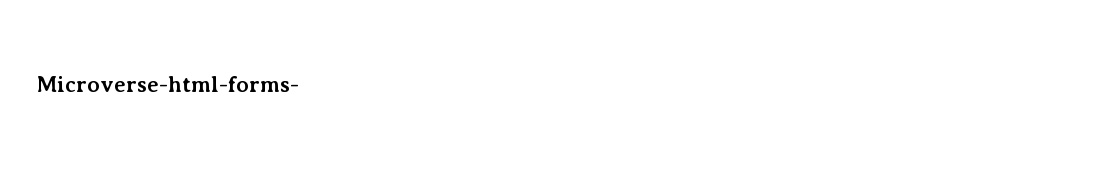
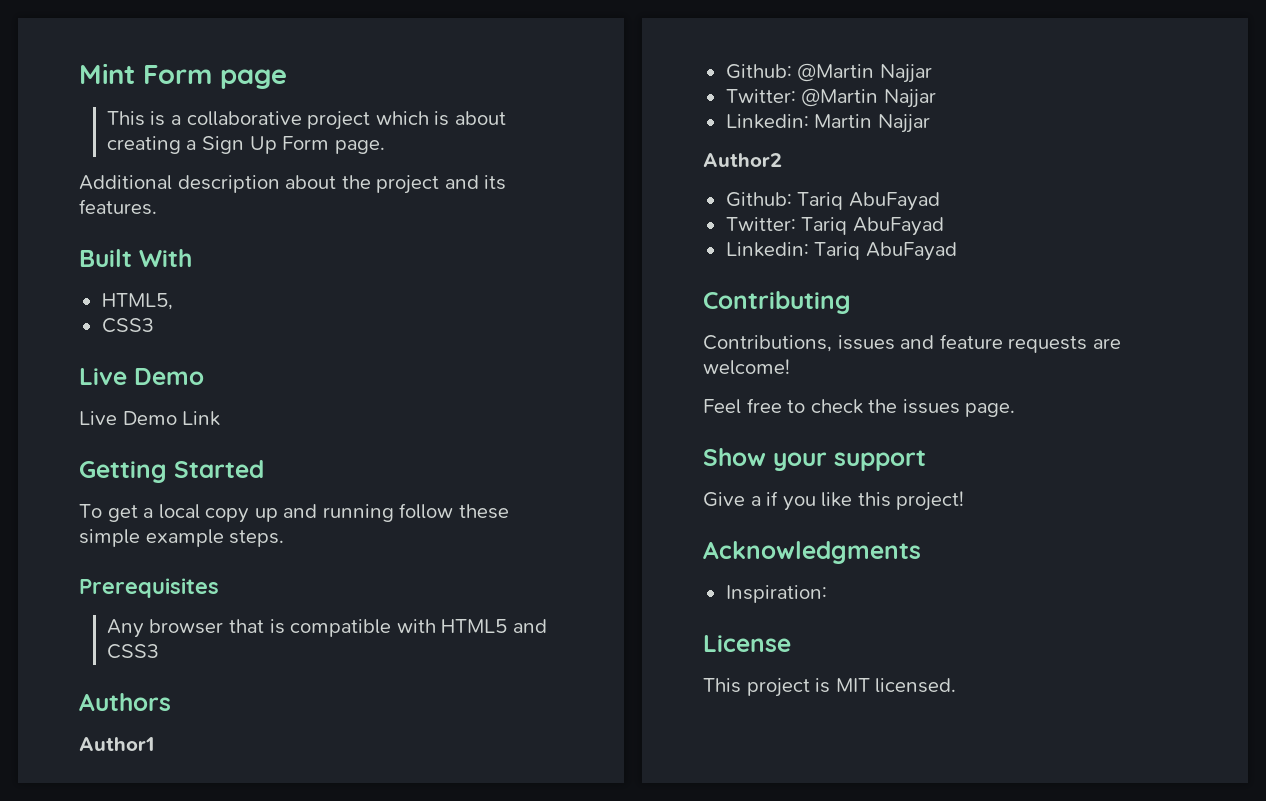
[37,76,299,92] Microverse-html-forms- -> [79,63,287,89] [106,111,506,130] [106,136,385,154] [79,175,507,194] [79,199,157,215] [79,249,192,267] [101,293,173,310] [101,318,154,333] [79,368,204,385] [79,411,221,426] [79,460,264,483] [79,503,509,523] [79,529,285,547] [79,578,219,598] [106,619,547,638] [106,644,159,659] [79,693,171,711] [79,737,154,751] [725,63,932,83] [725,88,936,108] [725,114,930,133] [703,153,782,167] [725,192,940,211] [725,217,944,236] [725,242,957,261] [703,291,851,314] [703,334,1121,353] [703,359,790,375] [703,398,1016,417] [703,448,926,471] [703,491,965,511] [703,541,921,564] [725,585,827,603] [703,635,791,652] [703,678,957,697] Mint Form page // This is a collaborative project which is about creating a Sign Up Form page. // Additional description about the project and its features. // Built With // HTML5, // CSS3 // Live Demo // Live Demo Link // Getting Started // To get a local copy up and running follow these simple example steps. // Prerequisites // Any browser that is compatible with HTML5 and CSS3 // Authors // Author1 // Github: @Martin Najjar // Twitter: @Martin Najjar // Linkedin: Martin Najjar // Author2 // Github: Tariq AbuFayad // Twitter: Tariq AbuFayad // Linkedin: Tariq AbuFayad // Contributing // Contributions, issues and feature requests are welcome! // Feel free to check the issues page. // Show your support // Give a if you like this project! // Acknowledgments // Inspiration: // License // This project is MIT licensed.

